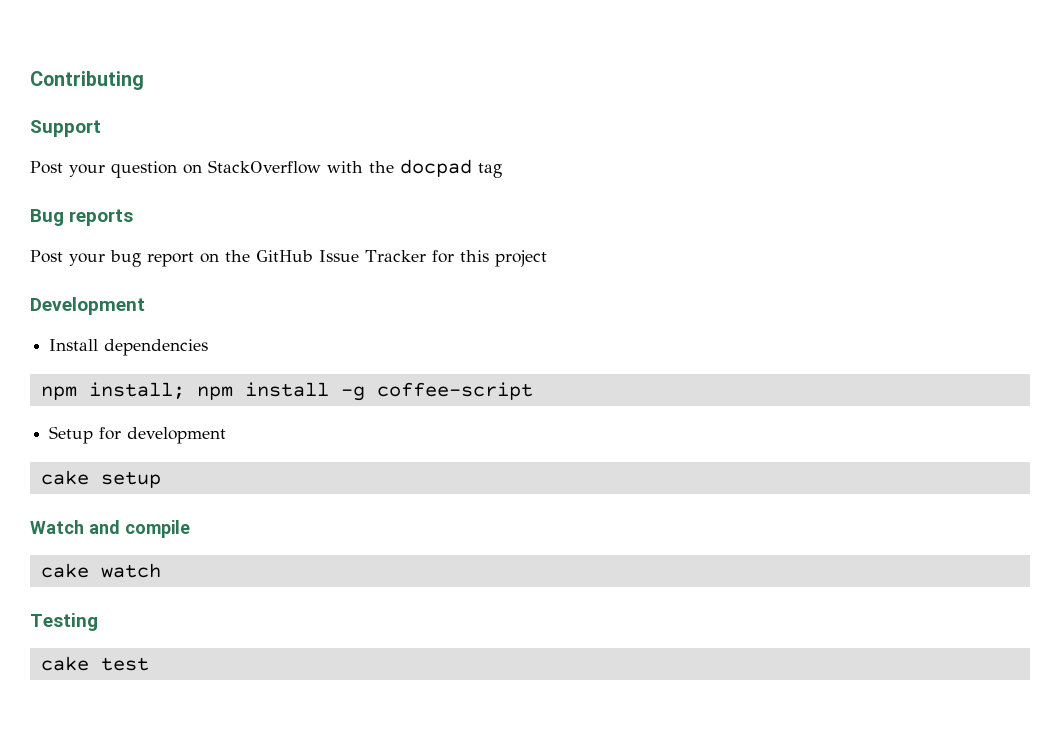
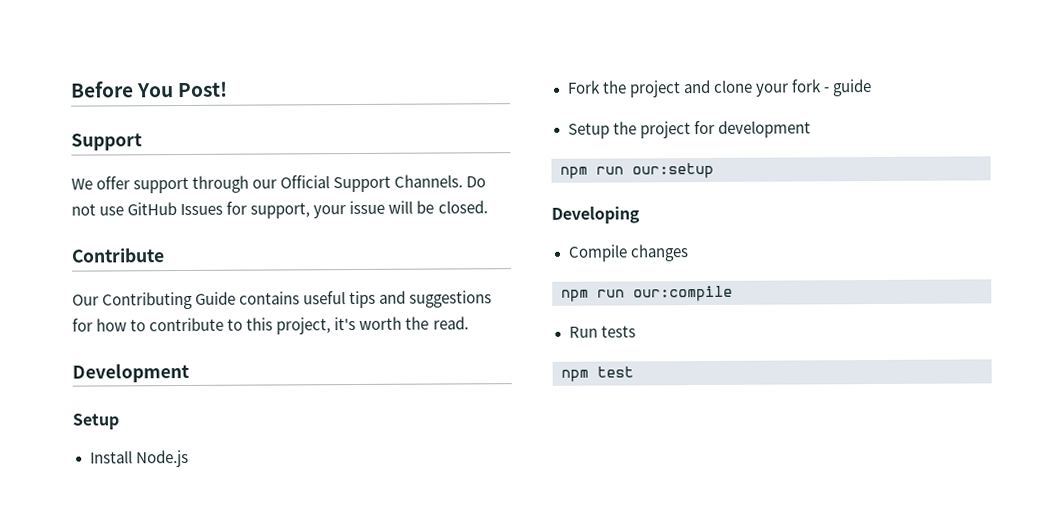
[30,71,144,90] [30,120,101,137] [30,159,502,178] [30,209,134,226] [30,250,547,267] Contributing // Support // Post your question on StackOverflow with the docpad tag // Bug reports // Post your bug report on the GitHub Issue Tracker for this project -> [70,81,229,98] [71,133,143,151] [71,174,487,194] [71,200,488,219] [71,248,165,263] [72,290,493,310] [72,316,469,335] Before You Post! // Support // We offer support through our Official Support Channels. Do not use GitHub Issues for support, your issue will be closed. // Contribute // Our Contributing Guide contains useful tips and suggestions for how to contribute to this project, it's worth the read.
(145, 306) none -> [72,413,119,430] // Setup
[104,339,209,356] [40,382,533,401] [49,426,94,444] dependencies // npm install; npm install -g coffee-script // Setup -> [135,449,189,468] [566,79,872,98] [567,121,691,139] Node.js // Fork the project and clone your fork - guide // Setup the project
[40,470,161,488] [30,520,190,538] [40,563,161,578] [30,613,98,631] [40,656,89,671] cake setup // Watch and compile // cake watch // Testing // cake -> [560,162,714,179] [551,206,640,224] [567,244,689,262] [561,285,733,302] [568,325,636,338] [561,369,589,382] npm run our:setup // Developing // Compile changes // npm run our:compile // Run tests // npm

